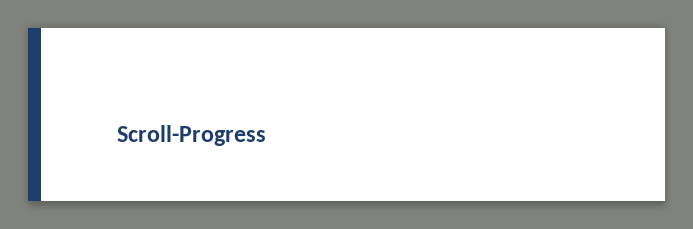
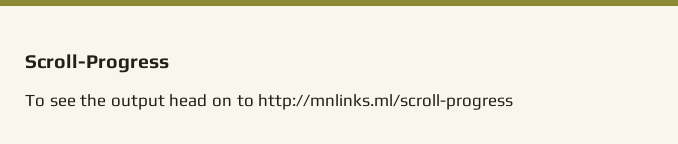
(266, 135) none -> [25,94,514,110] // To see the output head on to http://mnlinks.ml/scroll-progress

